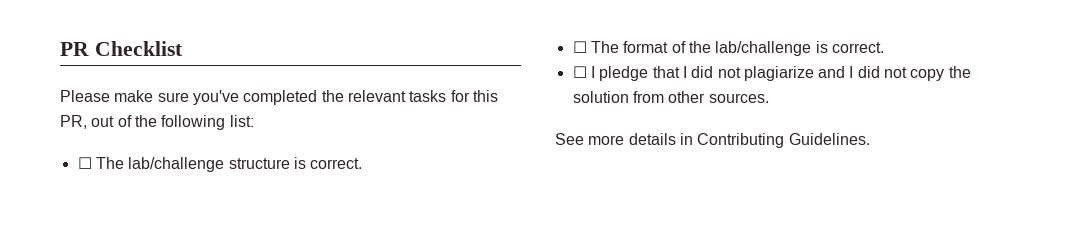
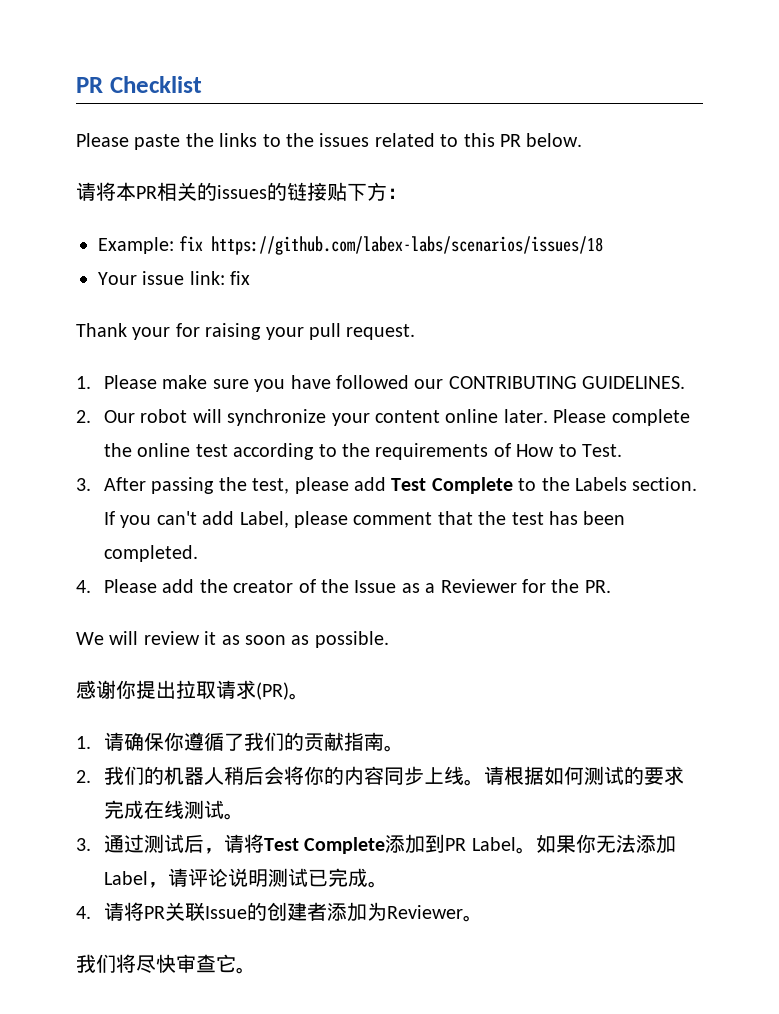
[114,90,498,105] [60,115,254,130] [77,157,363,172] [572,41,884,56] [572,66,971,81] [572,91,769,103] [555,133,870,148] make sure you've completed the relevant tasks for this PR, out of the following list: // ☐ The lab/challenge structure is correct. // ☐ The format of the lab/challenge is correct. // ☐ I pledge that I did not plagiarize and I did not copy the solution from other sources. // See more details in Contributing Guidelines. -> [134,133,583,150] [76,182,407,201] [98,236,604,255] [98,271,251,285] [76,323,416,340] [76,375,686,392] [76,409,690,426] [104,443,623,460] [76,477,698,494] [104,511,626,528] [104,545,199,562] [76,579,611,593] [76,631,389,648] [76,680,309,700] [76,732,405,752] [76,766,685,786] [104,800,245,820] [76,834,676,854] [104,868,389,888] [76,902,484,922] [76,954,256,974] paste the links to the issues related to this PR below. // 请将本PR相关的issues的链接贴下方： // Example: fix https://github.com/labex-labs/scenarios/issues/18 // Your issue link: fix // Thank your for raising your pull request. // 1. Please make sure you have followed our CONTRIBUTING GUIDELINES. // 2. Our robot will synchronize your content online later. Please complete the online test according to the requirements of How to Test. // 3. After passing the test, please add Test Complete to the Labels section. If you can't add Label, please comment that the test has been completed. // 4. Please add the creator of the Issue as a Reviewer for the PR. // We will review it as soon as possible. // 感谢你提出拉取请求(PR)。 // 1.请确保你遵循了我们的贡献指南。 // 2.我们的机器人稍后会将你的内容同步上线。请根据如何测试的要求完成在线测试。 // 3.通过测试后，请将Test Complete添加到PR Label。如果你无法添加Label，请评论说明测试已完成。 // 4.请将PR关联Issue的创建者添加为Reviewer。 // 我们将尽快审查它。

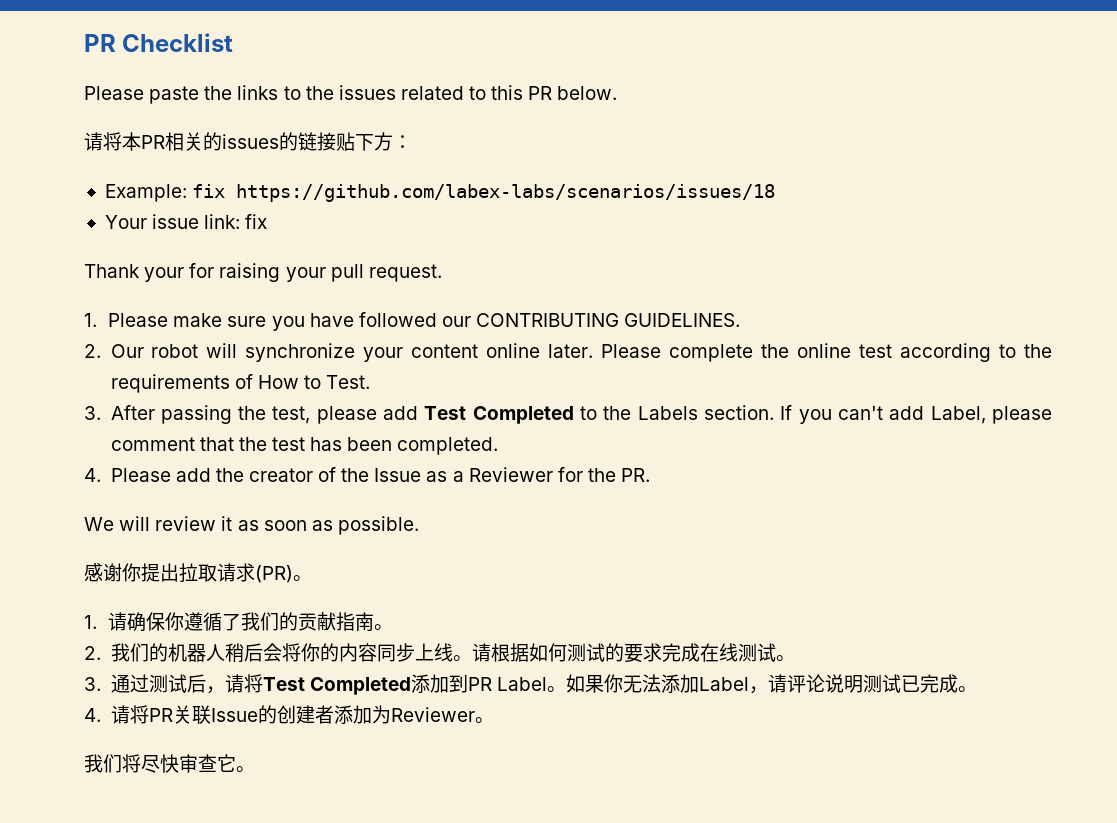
[431,477,513,494] Complete -> [472,406,574,424] Completed
[304,837,386,854] Complete -> [309,677,411,695] Completed

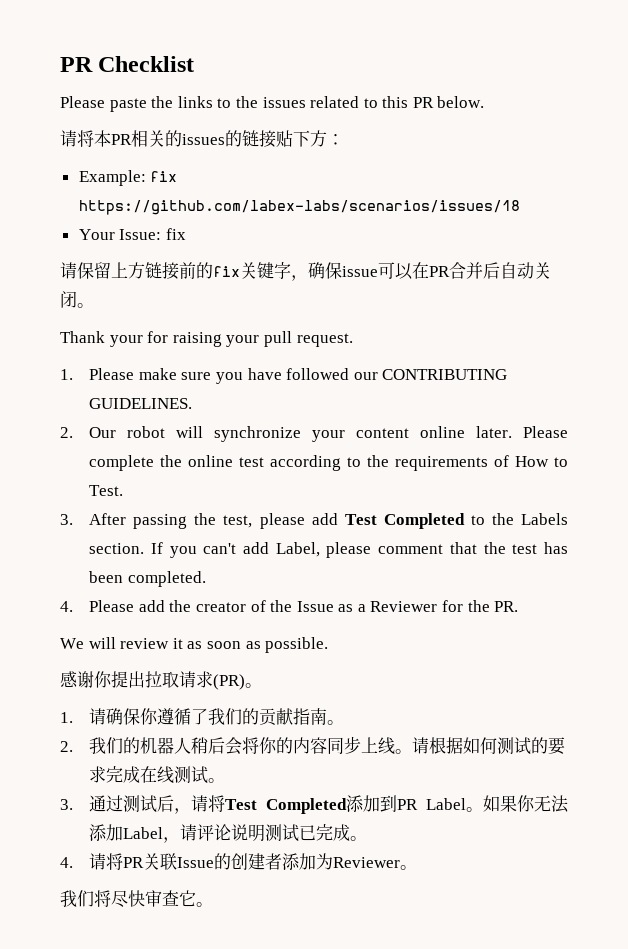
[152,214,268,229] issue link: fix -> [119,228,186,240] [60,262,551,281] [60,291,94,308] Issue: fix // 请保留上方链接前的fix关键字，确保issue可以在PR合并后自动关闭。

